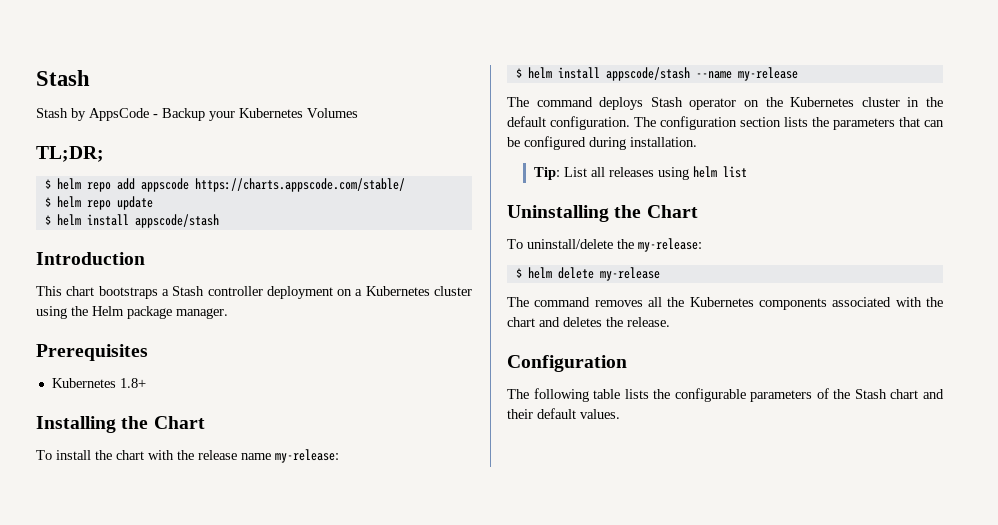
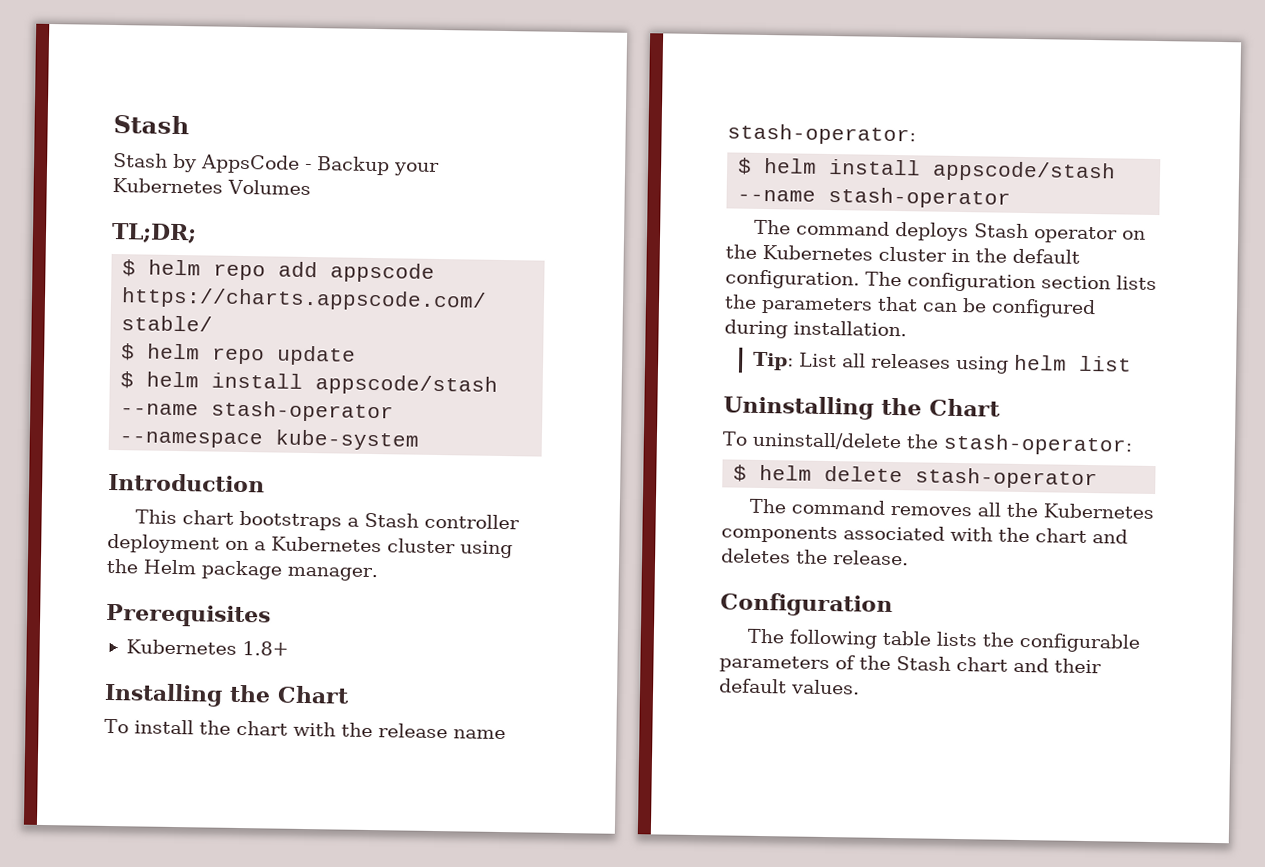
(219, 221) none -> [120,400,395,423] [119,429,421,451] --name stash-operator --namespace kube-system
[275,449,339,463] [515,67,798,81] my-release: // $ helm install appscode/stash --name my-release -> [727,123,916,146] [737,157,1117,183] [737,186,1012,209] stash-operator: // $ helm install appscode/stash --name stash-operator
[638,238,702,252] my-release: -> [942,433,1133,456] stash-operator:
[599,267,660,281] my-release -> [915,467,1099,490] stash-operator

